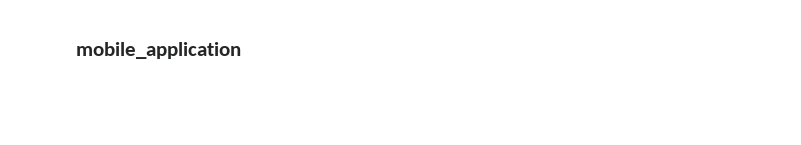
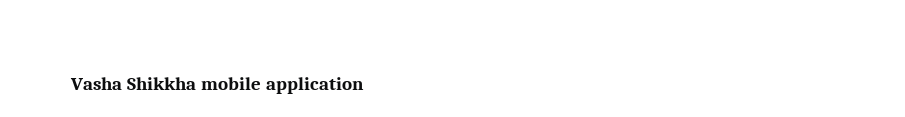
[76,42,241,59] mobile_application -> [70,77,365,94] Vasha Shikkha mobile application

